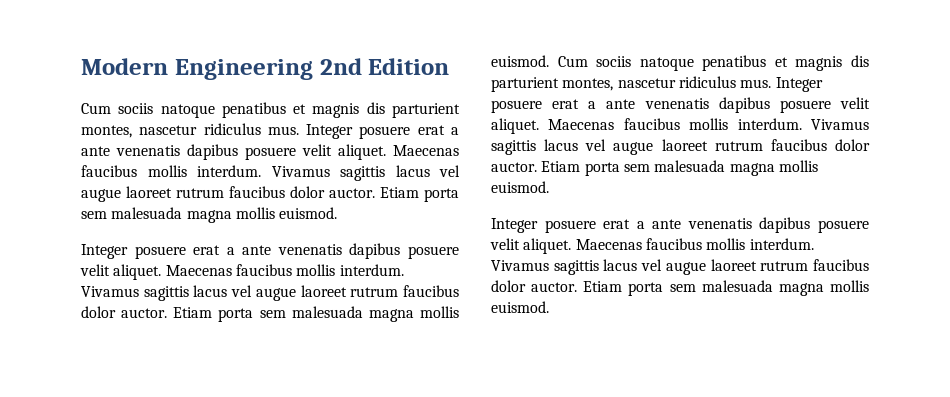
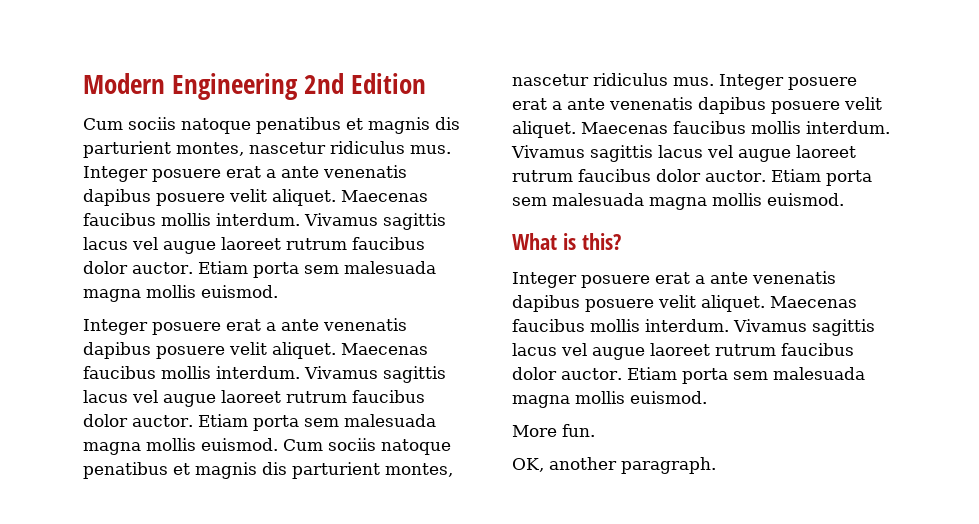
(549, 187) none -> [512,233,621,250] // What is this?
(549, 307) none -> [512,424,595,437] [512,457,716,474] // More fun. // OK, another paragraph.

